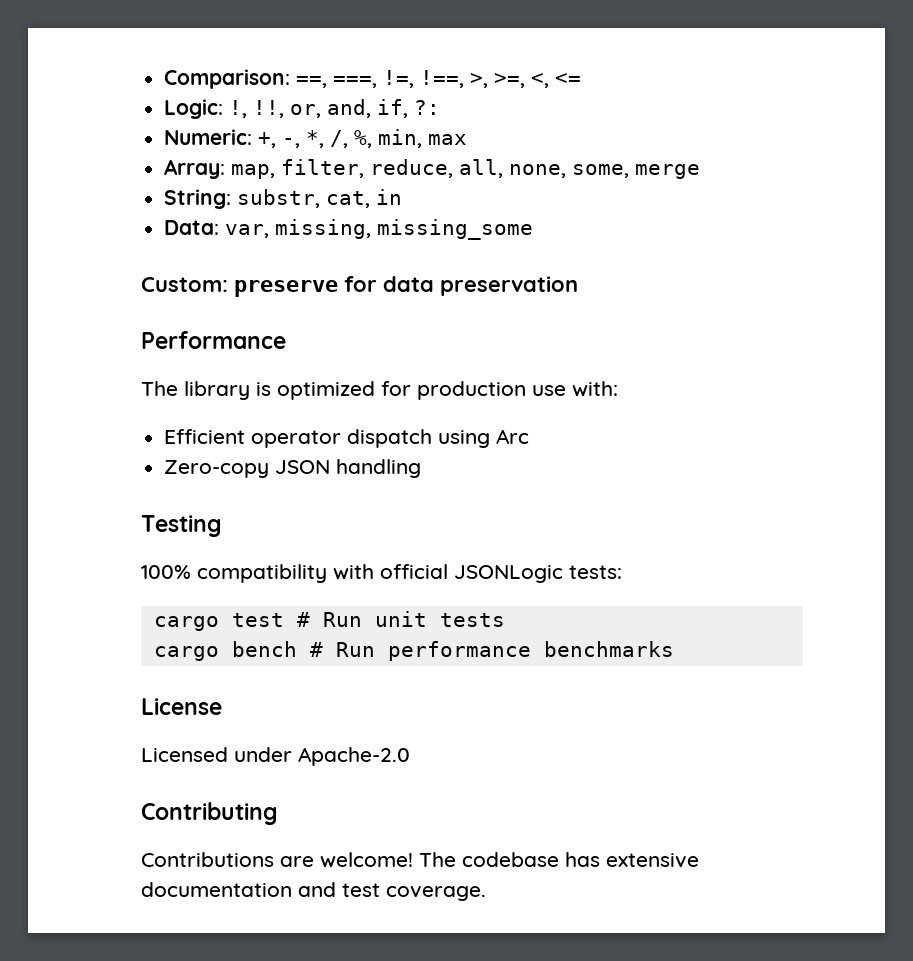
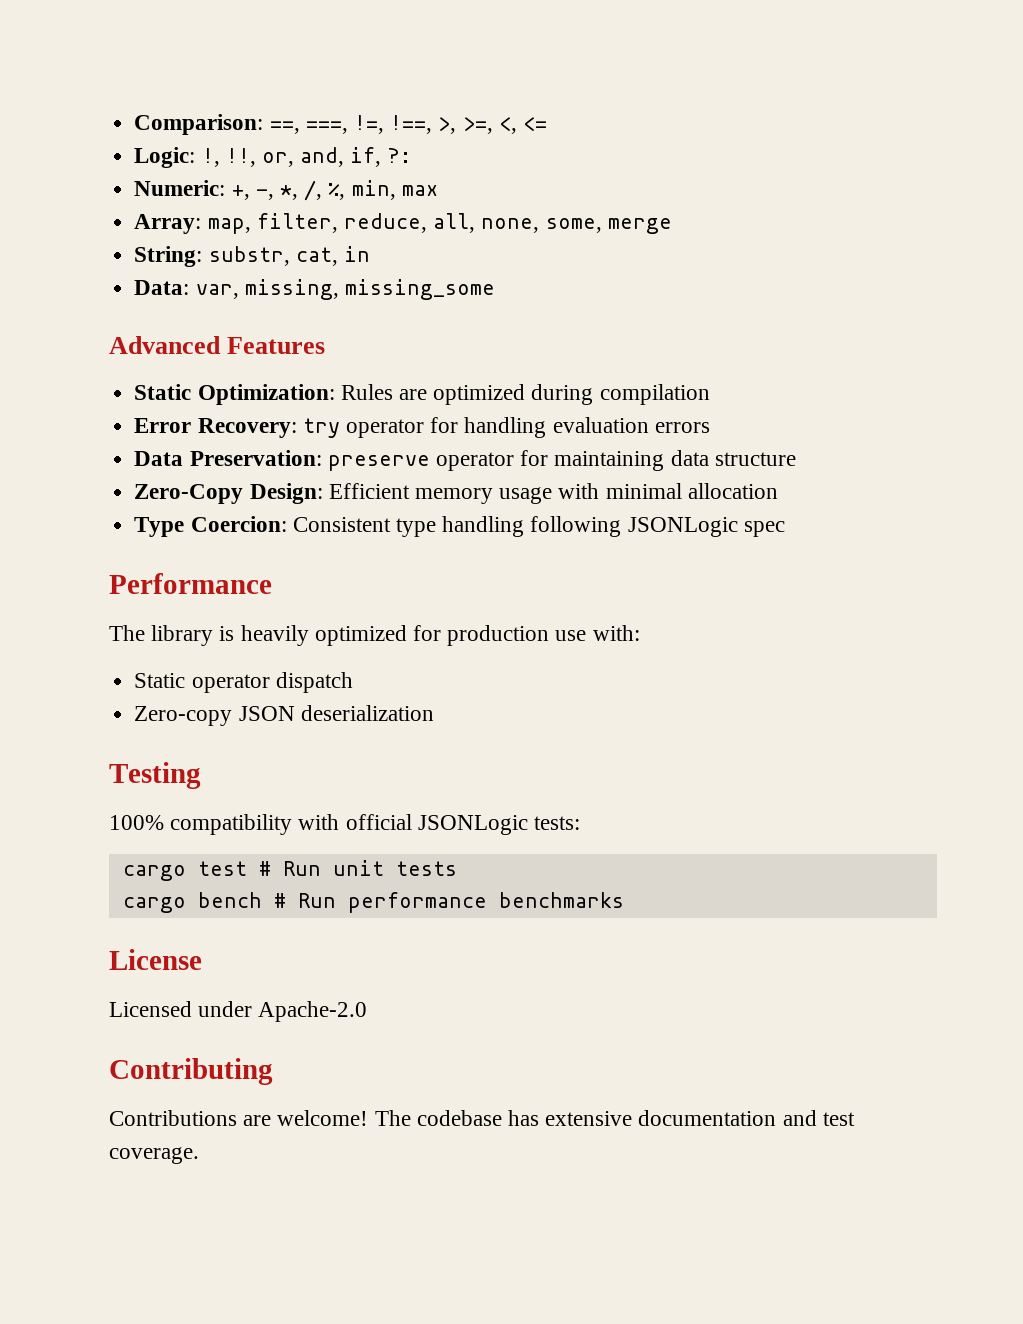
[141,276,578,297] Custom: preserve for data preservation -> [109,336,326,354] [134,384,710,405] [134,417,710,438] [134,450,796,471] [134,483,778,504] [134,516,785,537] Advanced Features // Static Optimization: Rules are optimized during compilation // Error Recovery: try operator for handling evaluation errors // Data Preservation: preserve operator for maintaining data structure // Zero-Copy Design: Efficient memory usage with minimal allocation // Type Coercion: Consistent type handling following JSONLogic spec
(271, 389) none -> [240,625,309,646] heavily
[164,429,246,444] Efficient -> [134,673,186,688] Static
[438,429,530,448] using Arc -> (353, 682) none
[336,459,422,478] handling -> [300,705,434,721] deserialization

